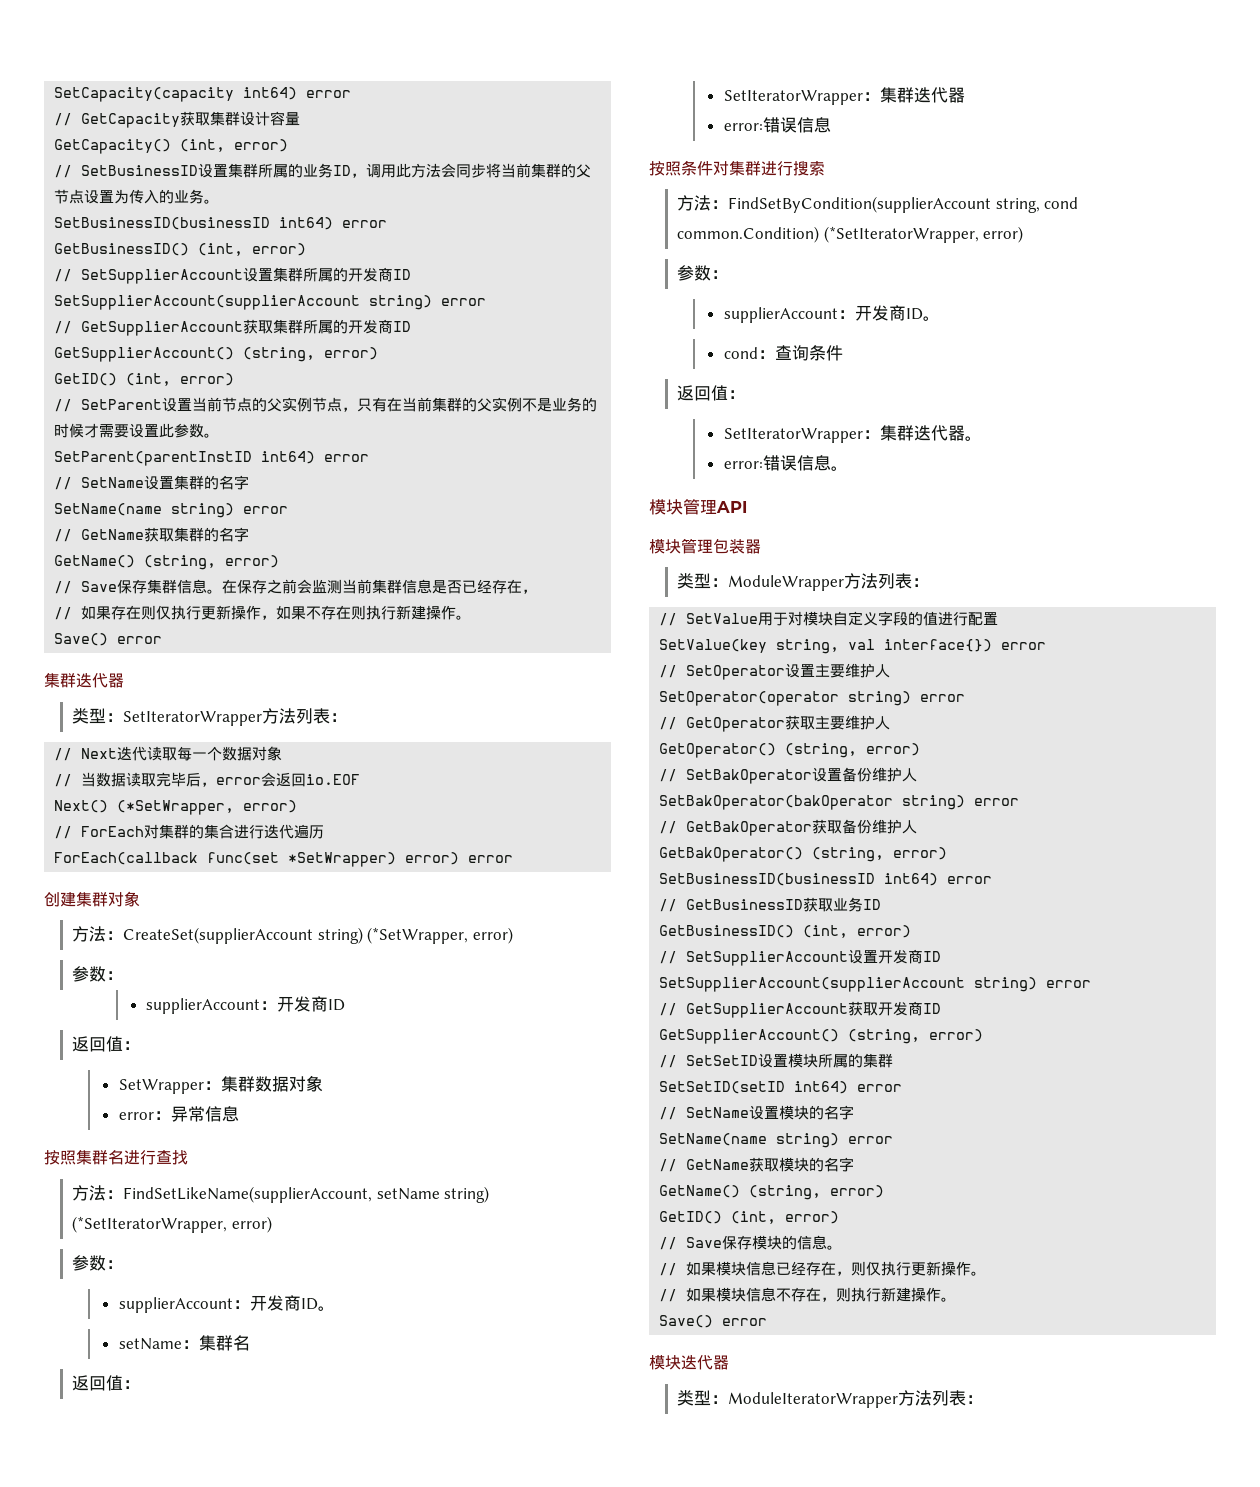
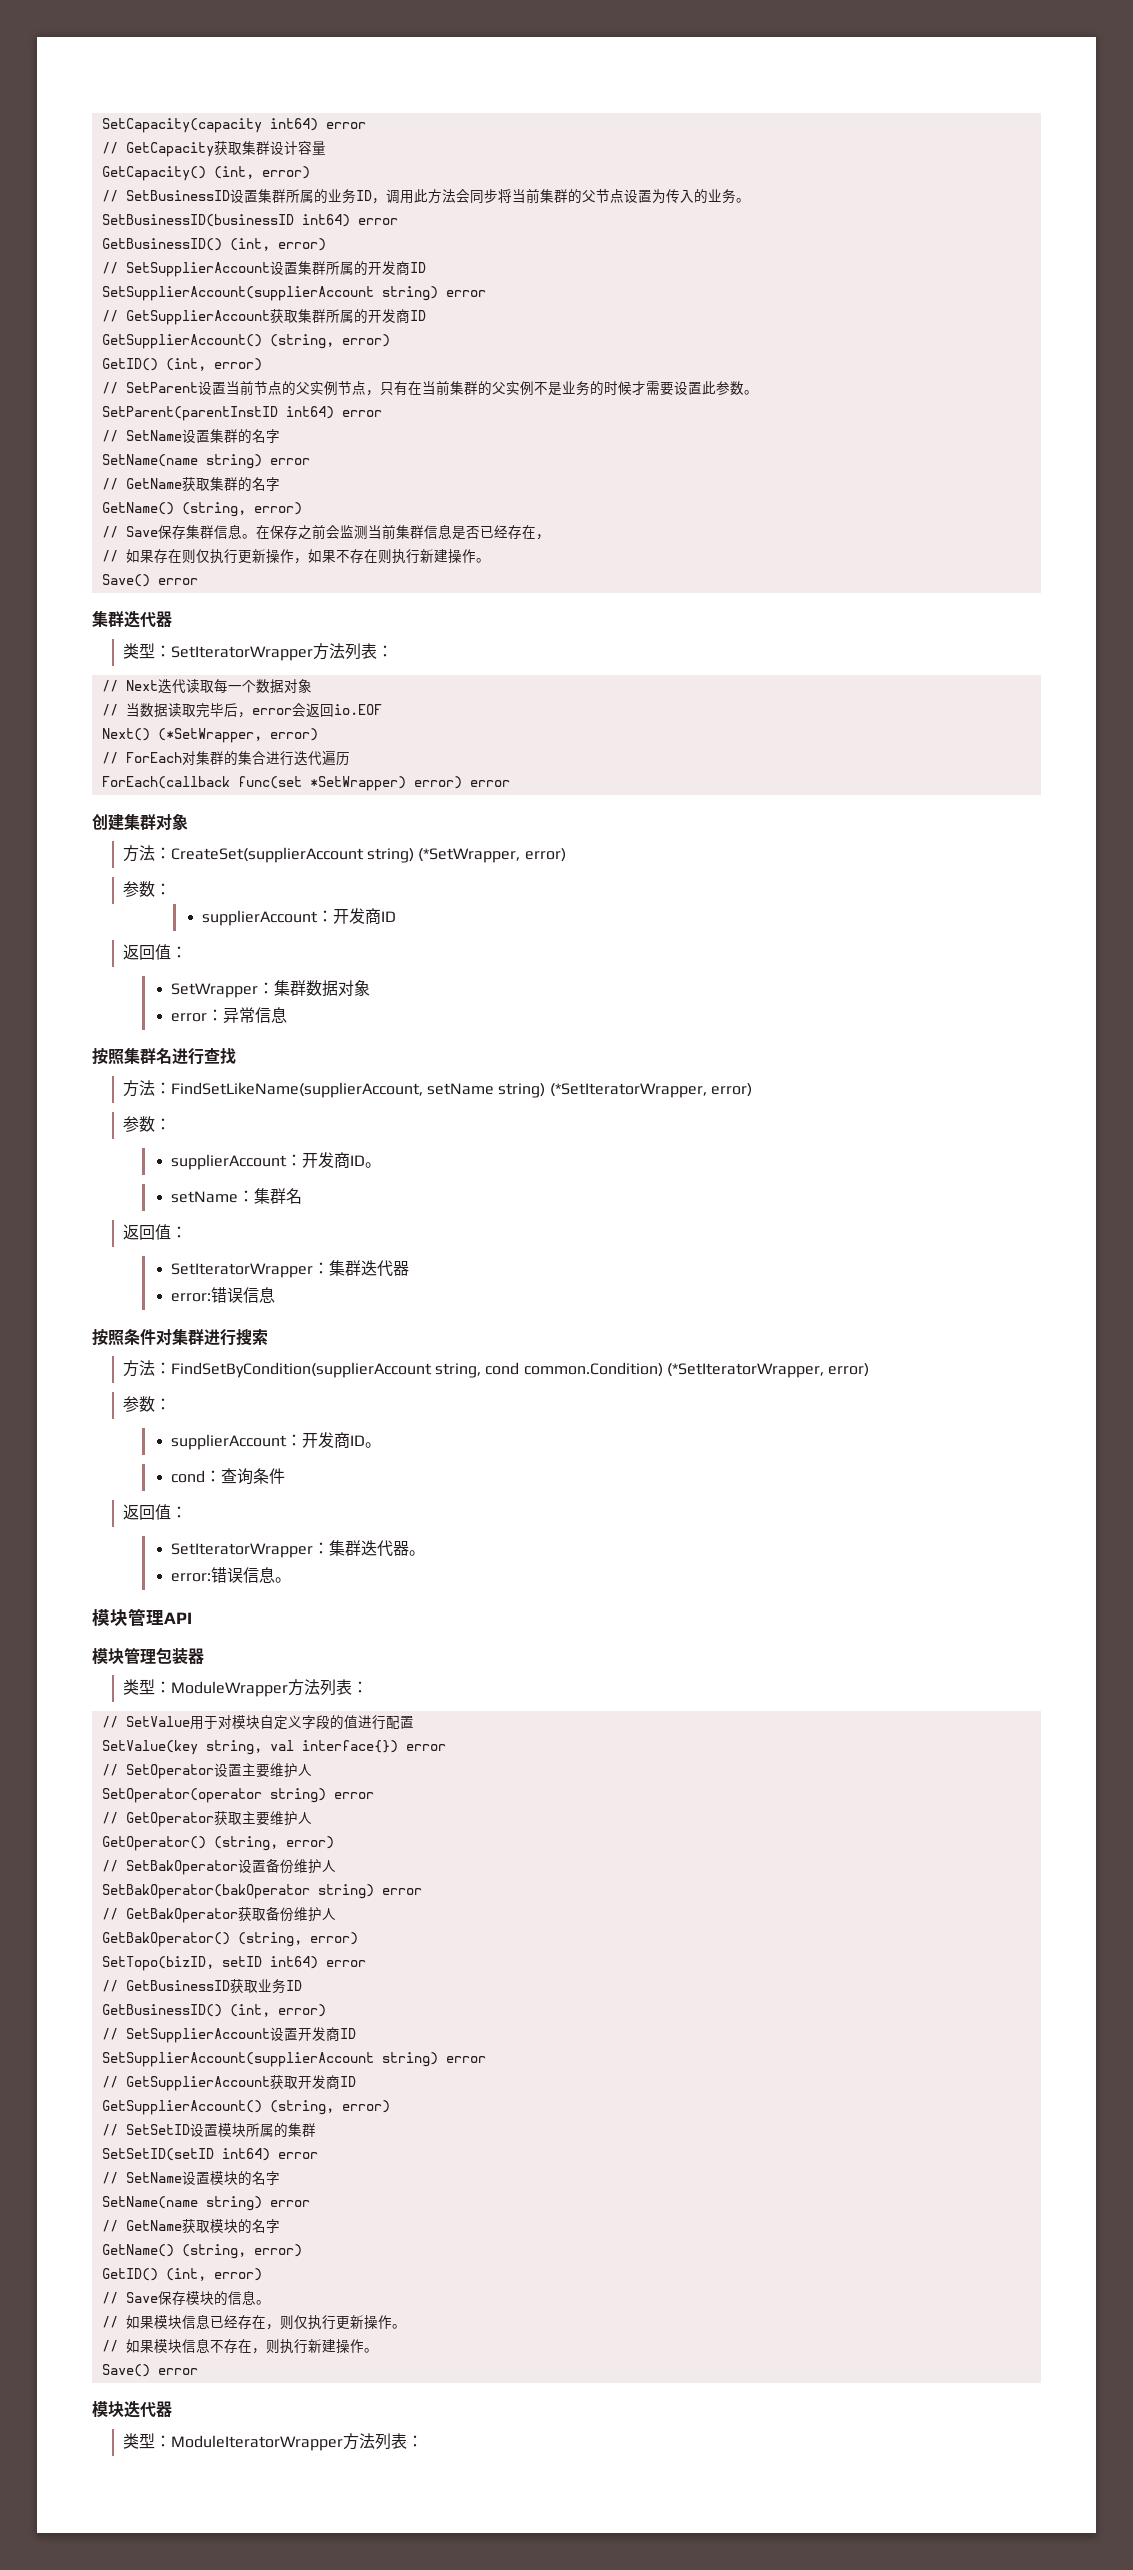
[659,873,876,886] SetBusinessID(businessID -> [101,1956,262,1971] SetTopo(bizID, setID

